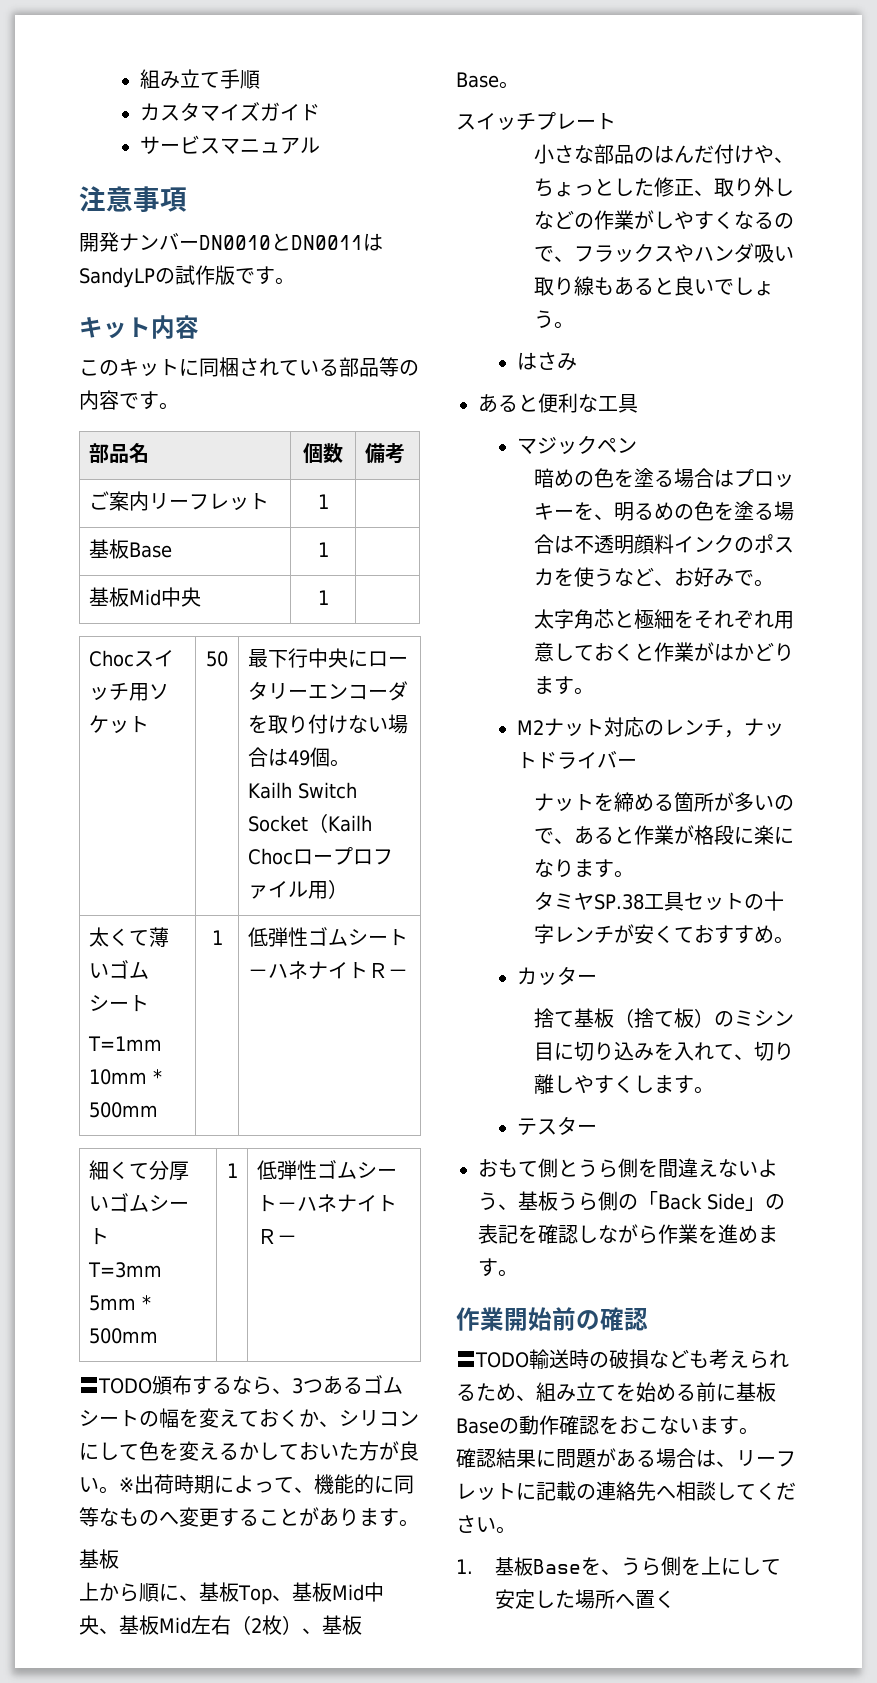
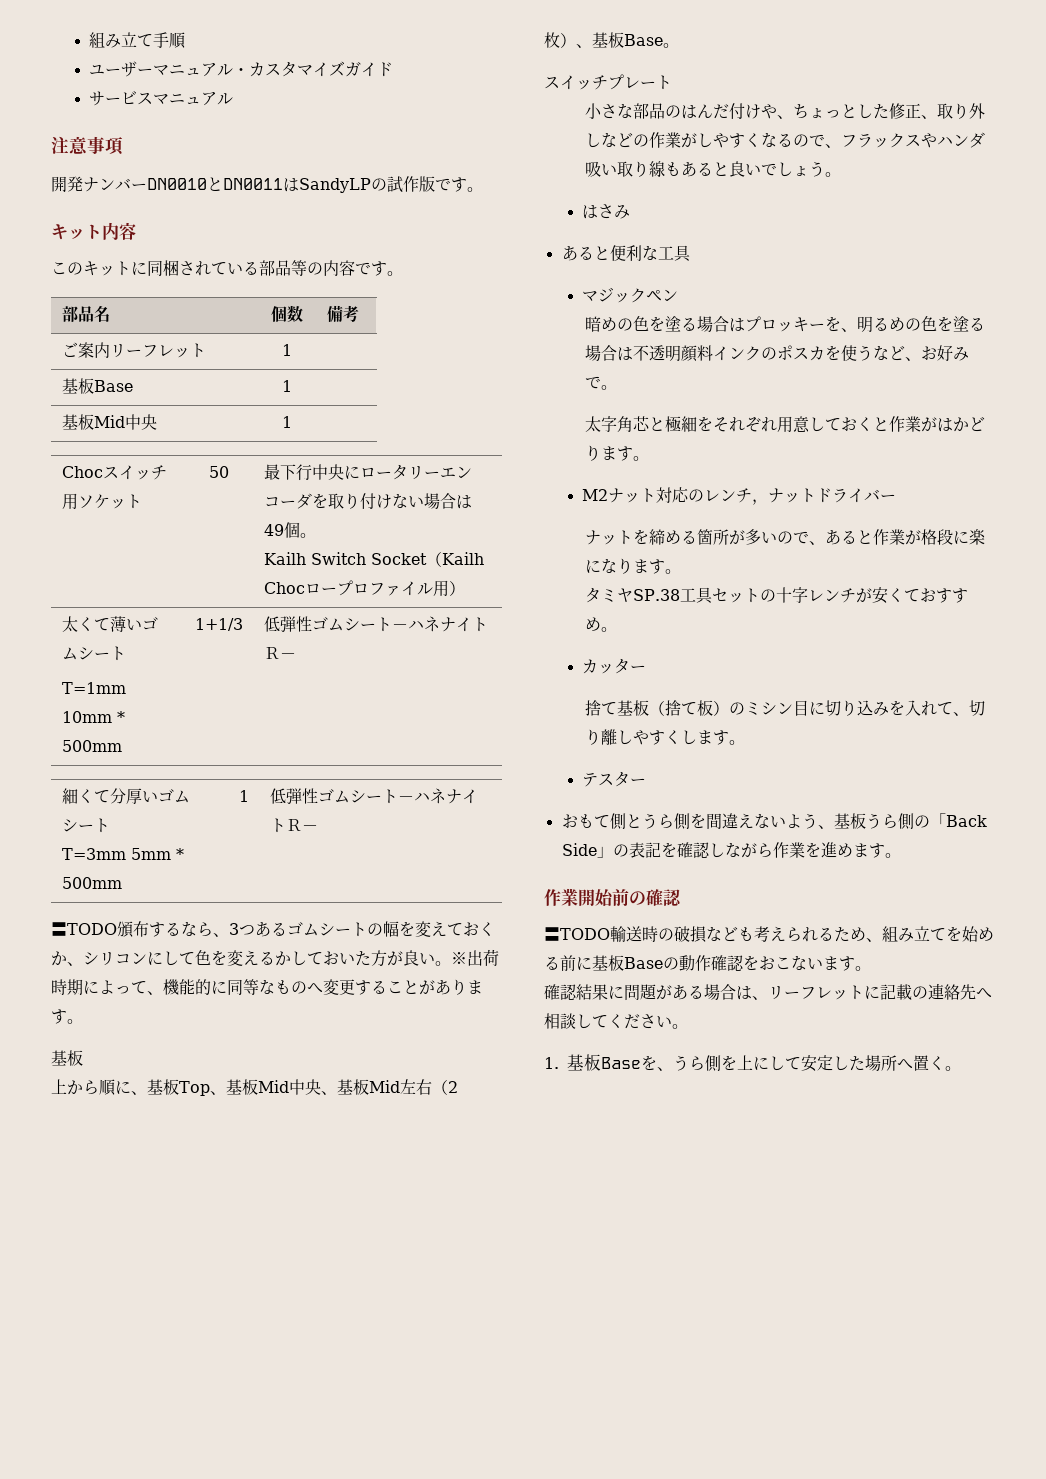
(261, 79) none -> [89,61,250,77] ユーザーマニュアル・
[211,930,223,945] 1 -> [194,618,243,631] 1+1/3
(676, 1599) none -> [945,1066,961,1071] 。

